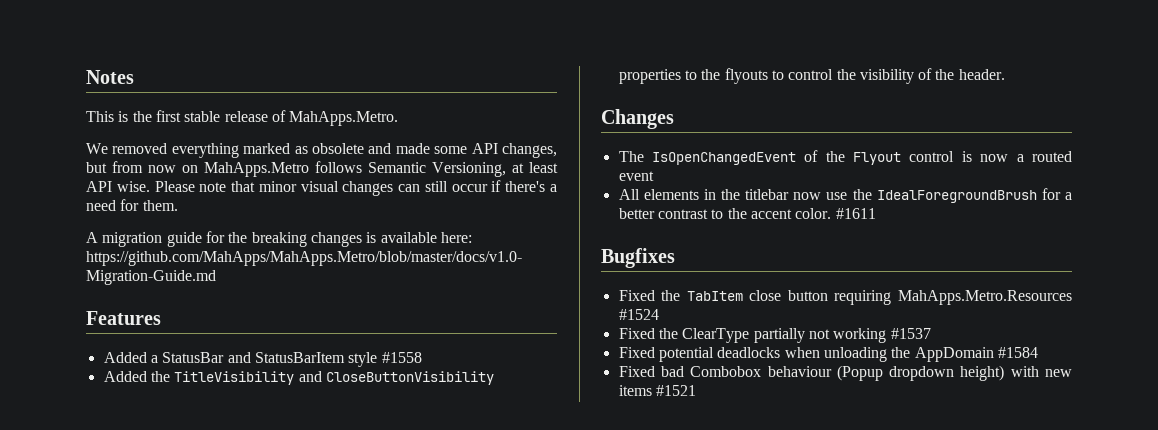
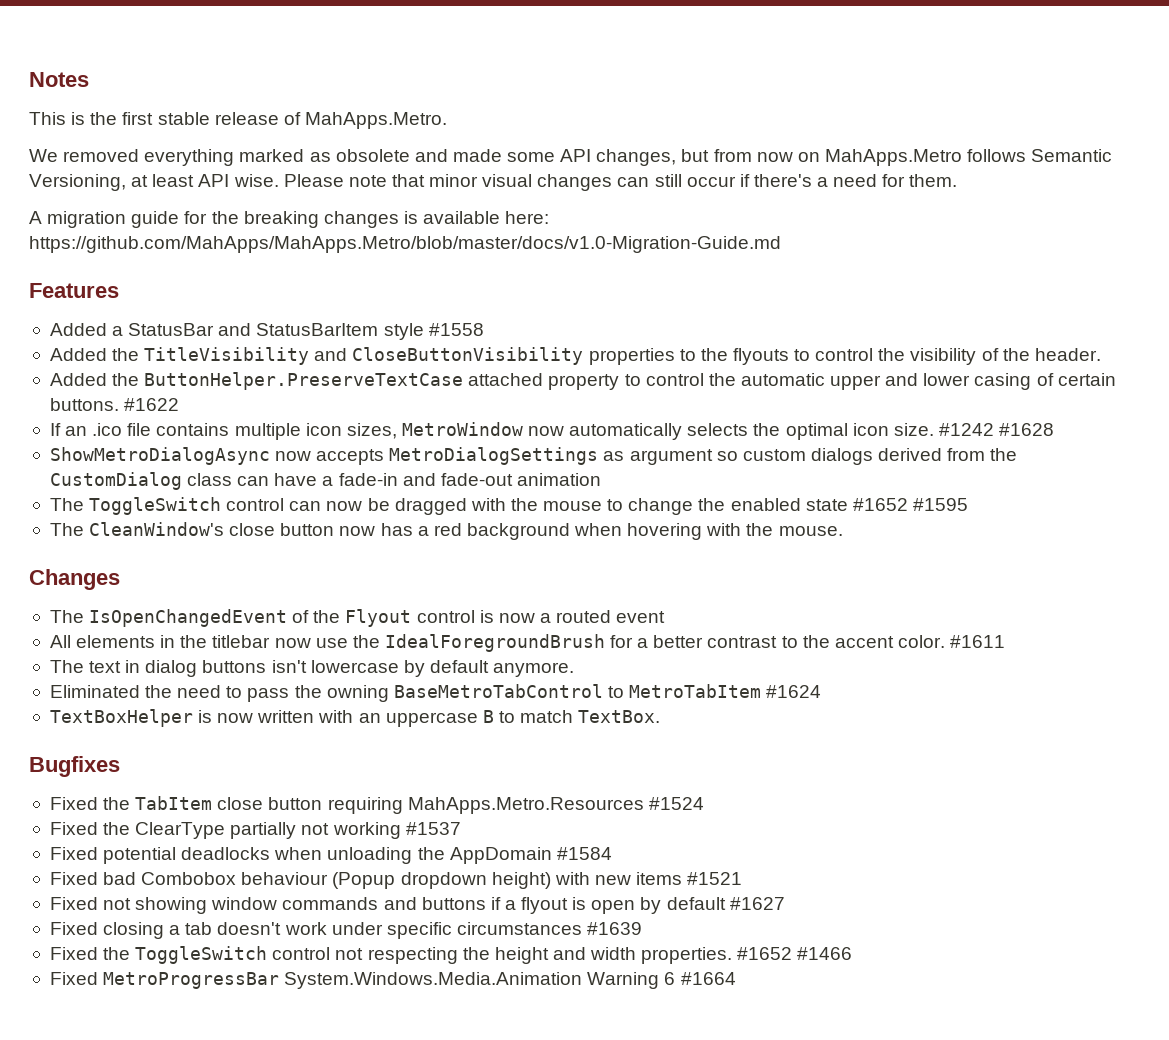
(1005, 74) none -> [49,372,1116,390] [49,398,180,411] [49,422,1055,440] [49,447,1018,465] [49,472,601,490] [49,497,968,515] [49,522,843,540] // Added the ButtonHelper.PreserveTextCase attached property to control the automatic upper and lower casing of certain buttons. #1622 // If an .ico file contains multiple icon sizes, MetroWindow now automatically selects the optimal icon size. #1242 #1628 // ShowMetroDialogAsync now accepts MetroDialogSettings as argument so custom dialogs derived from the CustomDialog class can have a fade-in and fade-out animation // The ToggleSwitch control can now be dragged with the mouse to change the enabled state #1652 #1595 // The CleanWindow's close button now has a red background when hovering with the mouse.
(876, 213) none -> [49,660,575,677] [49,684,822,702] [49,709,661,727] // The text in dialog buttons isn't lowercase by default anymore. // Eliminated the need to pass the owning BaseMetroTabControl to MetroTabItem #1624 // TextBoxHelper is now written with an uppercase B to match TextBox.
(696, 390) none -> [49,897,785,914] [49,922,643,939] [49,946,853,964] [49,972,736,989] // Fixed not showing window commands and buttons if a flyout is open by default #1627 // Fixed closing a tab doesn't work under specific circumstances #1639 // Fixed the ToggleSwitch control not respecting the height and width properties. #1652 #1466 // Fixed MetroProgressBar System.Windows.Media.Animation Warning 6 #1664

